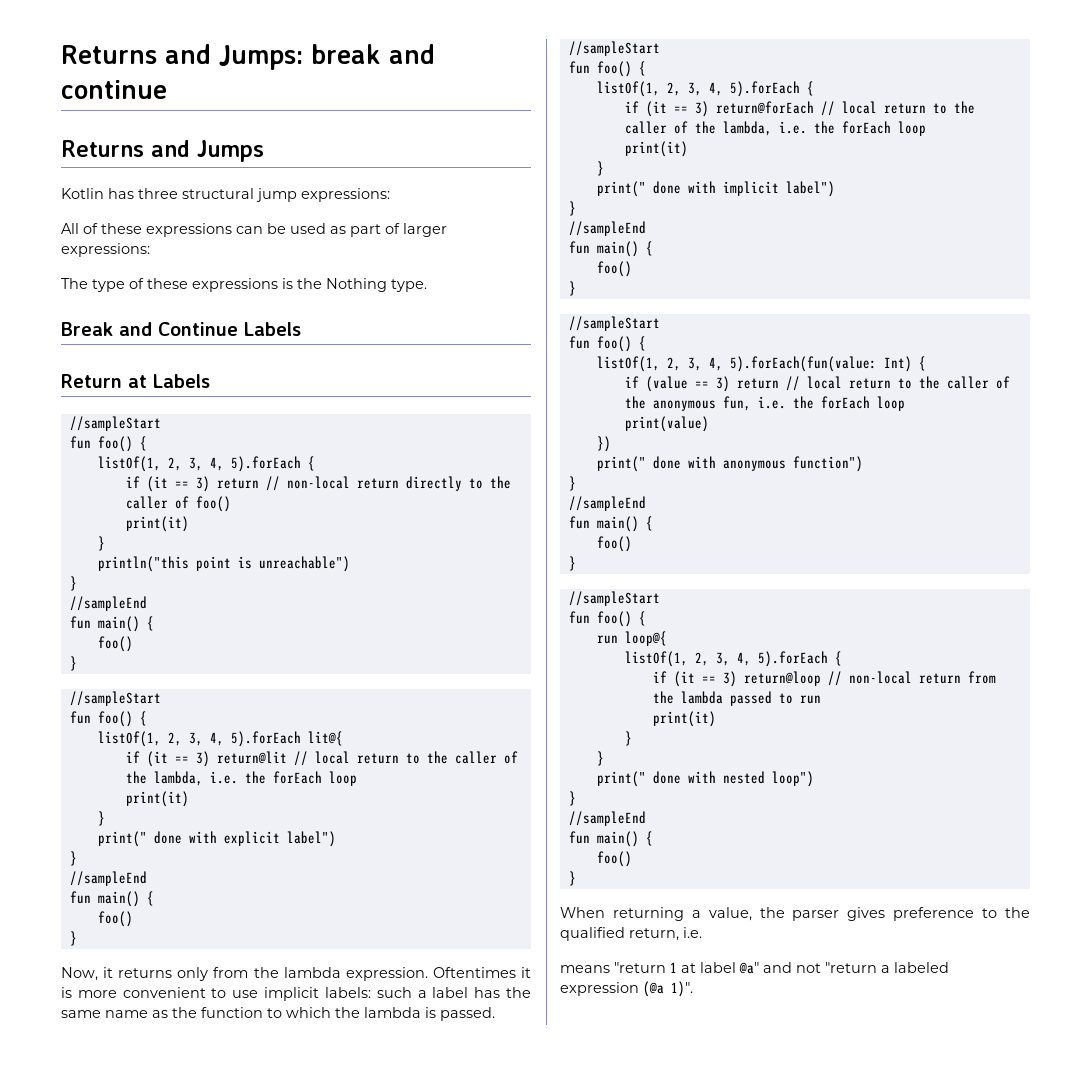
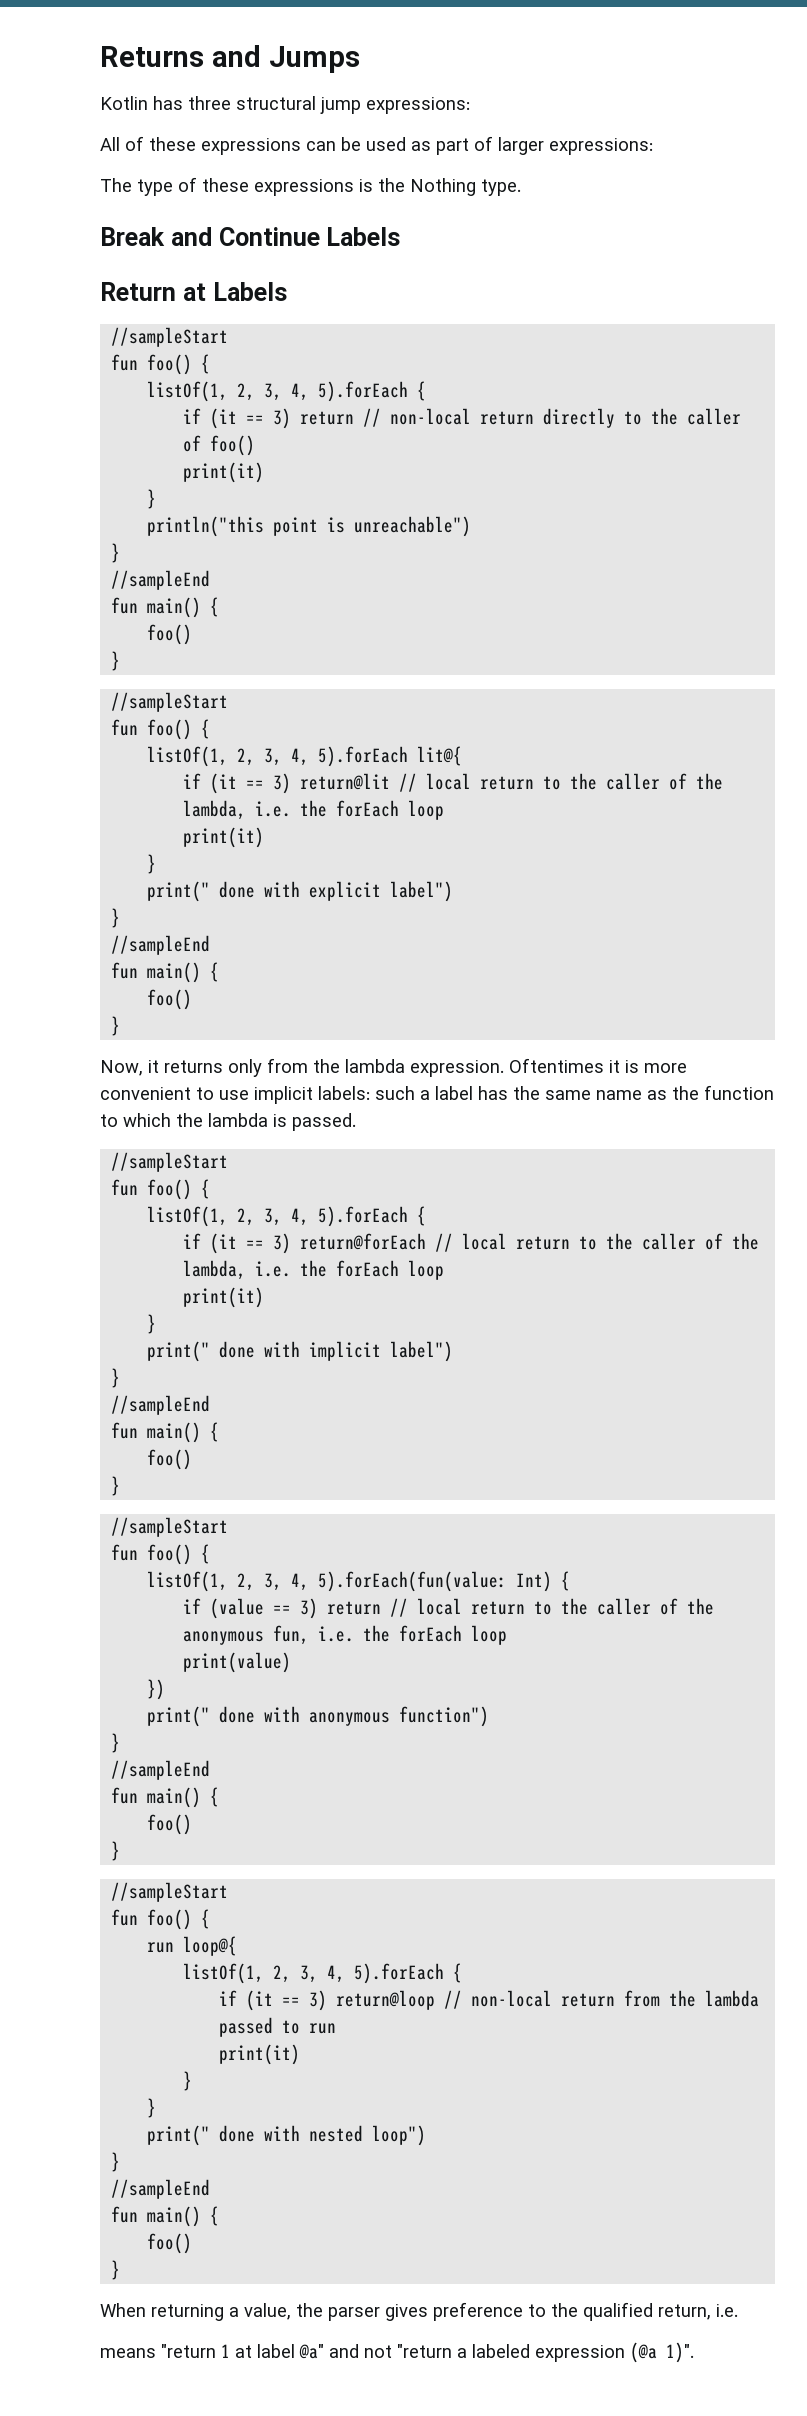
[61,44,435,70] [61,80,167,99] [61,140,190,157] Returns and Jumps: break and continue // Returns and -> [100,45,261,67] Returns and

